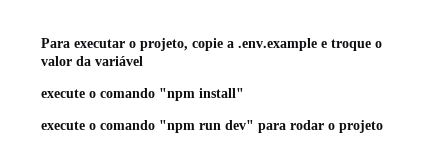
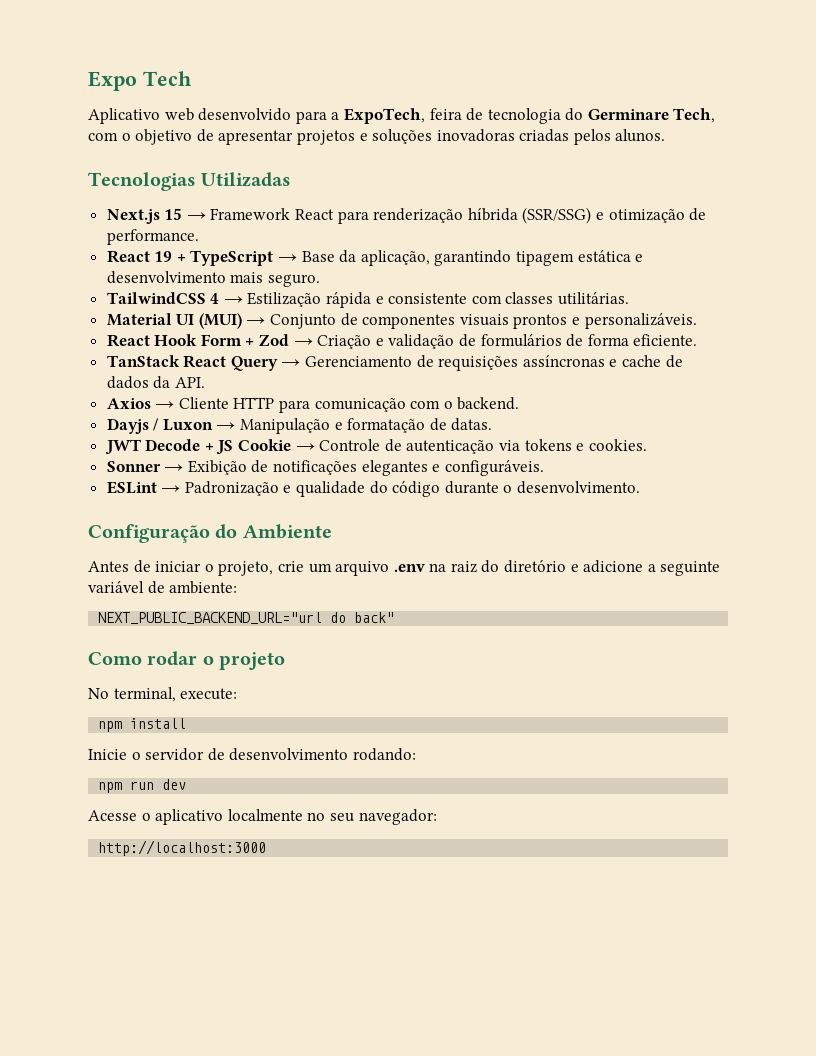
[41,38,382,51] [41,56,143,66] [41,88,244,101] [41,120,383,133] Para executar o projeto, copie a .env.example e troque o valor da variável // execute o comando "npm install" // execute o comando "npm run dev" para rodar o projeto -> [88,71,192,91] [88,108,716,124] [88,129,666,145] [88,172,292,191] [106,207,707,224] [106,229,199,245] [106,250,644,266] [106,271,320,287] [106,292,630,308] [106,313,697,329] [106,334,698,349] [106,355,683,371] [106,376,205,389] [106,397,520,413] [106,418,493,434] [104,439,647,455] [106,460,544,476] [106,481,641,497] [88,524,332,543] [88,560,721,576] [88,581,238,594] [98,612,395,624] [88,651,286,670] [88,687,238,702] [98,718,187,732] [88,748,416,761] [98,779,187,793] [88,809,437,825] [98,840,267,856] Expo Tech // Aplicativo web desenvolvido para a ExpoTech, feira de tecnologia do Germinare Tech, com o objetivo de apresentar projetos e soluções inovadoras criadas pelos alunos. // Tecnologias Utilizadas // Next.js 15 → Framework React para renderização híbrida (SSR/SSG) e otimização de performance. // React 19 + TypeScript → Base da aplicação, garantindo tipagem estática e desenvolvimento mais seguro. // TailwindCSS 4 → Estilização rápida e consistente com classes utilitárias. // Material UI (MUI) → Conjunto de componentes visuais prontos e personalizáveis. // React Hook Form + Zod → Criação e validação de formulários de forma eficiente. // TanStack React Query → Gerenciamento de requisições assíncronas e cache de dados da API. // Axios → Cliente HTTP para comunicação com o backend. // Dayjs / Luxon → Manipulação e formatação de datas. // JWT Decode + JS Cookie → Controle de autenticação via tokens e cookies. // Sonner → Exibição de notificações elegantes e configuráveis. // ESLint → Padronização e qualidade do código durante o desenvolvimento. // Configuração do Ambiente // Antes de iniciar o projeto, crie um arquivo .env na raiz do diretório e adicione a seguinte variável de ambiente: // NEXT_PUBLIC_BACKEND_URL="url do back" // Como rodar o projeto // No terminal, execute: // npm install // Inicie o servidor de desenvolvimento rodando: // npm run dev // Acesse o aplicativo localmente no seu navegador: // http://localhost:3000

